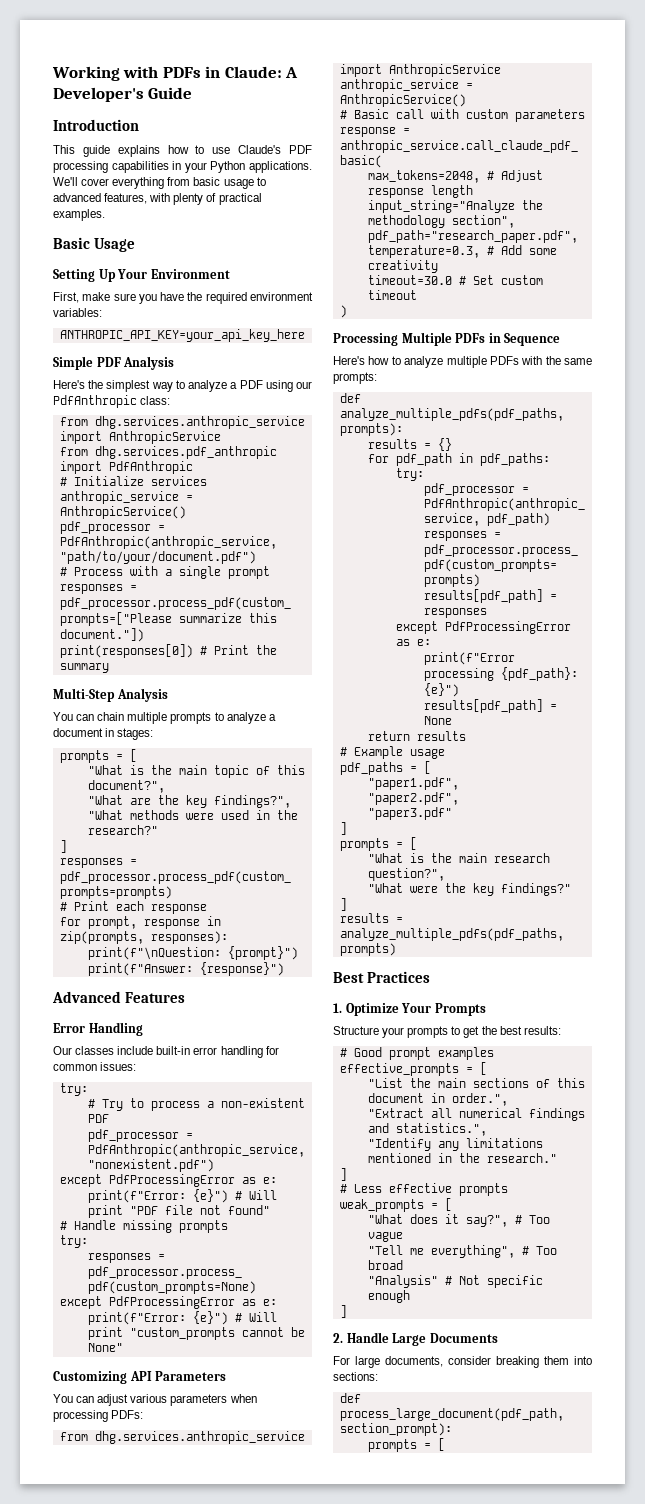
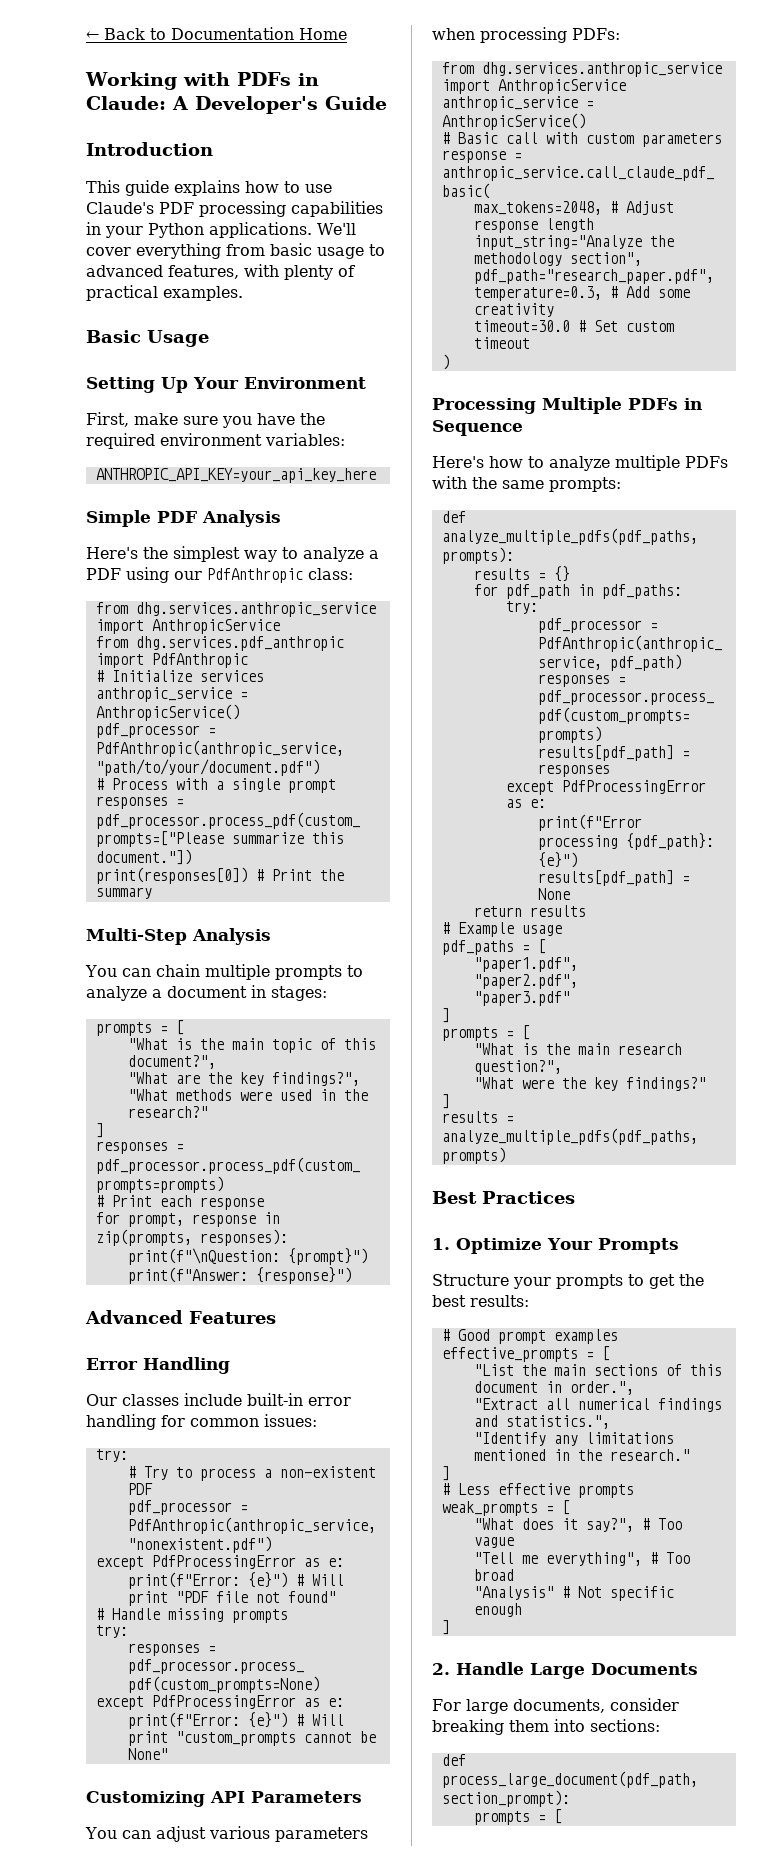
(52, 73) none -> [86,27,347,40] ← Back to Documentation Home //

